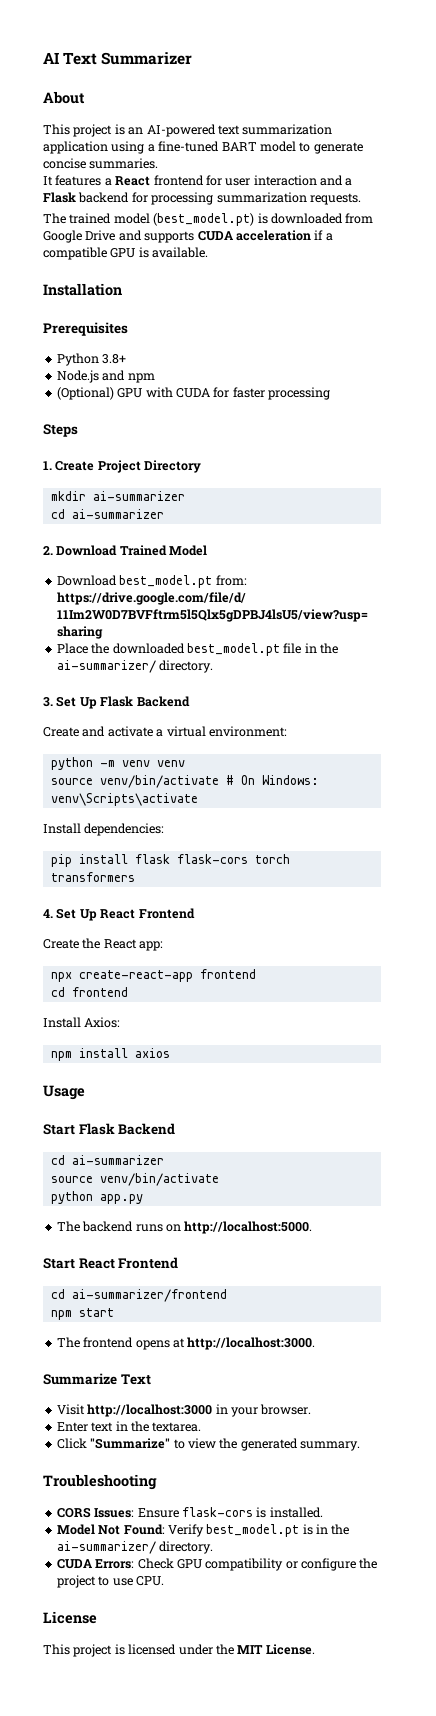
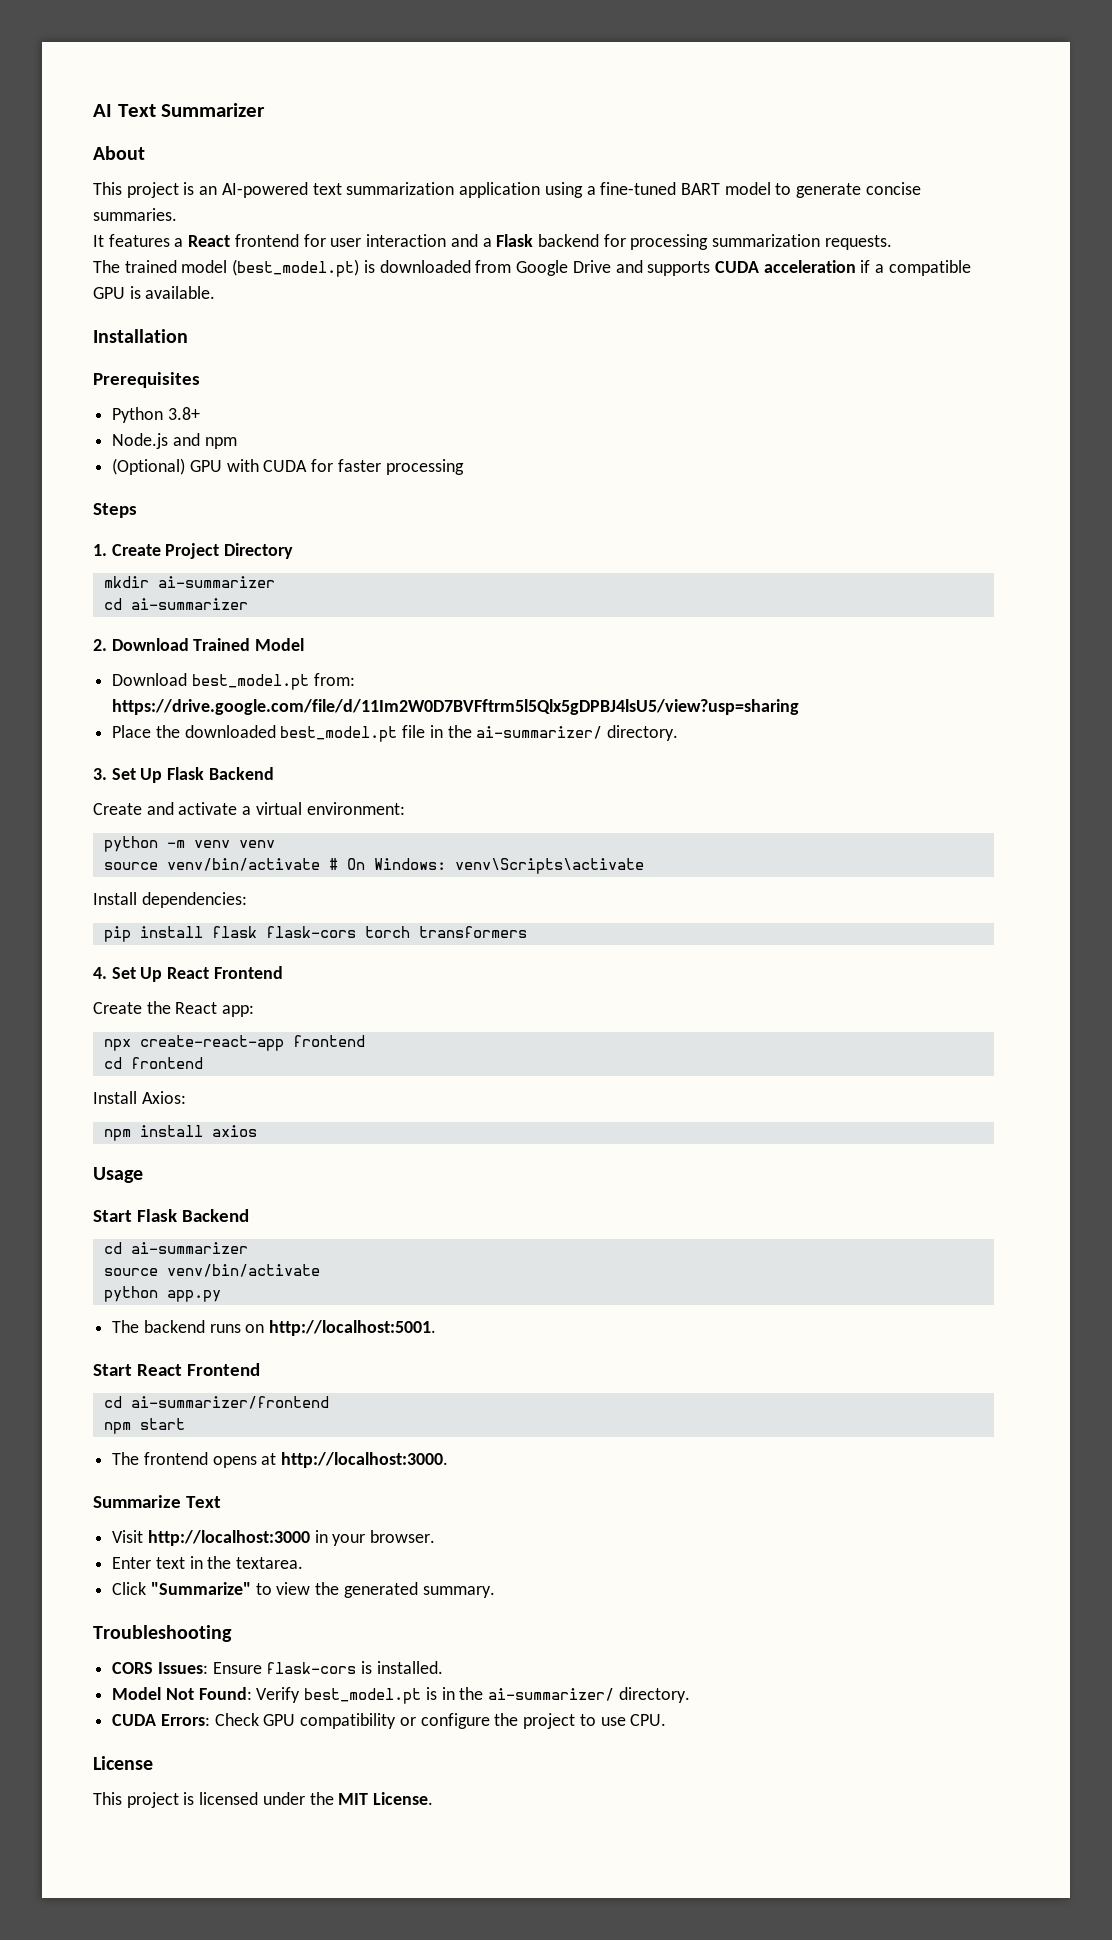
[184,1221,313,1234] http://localhost:5000. -> [269,1320,437,1336] http://localhost:5001.

